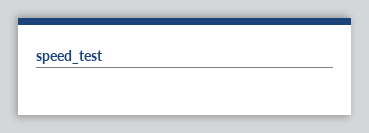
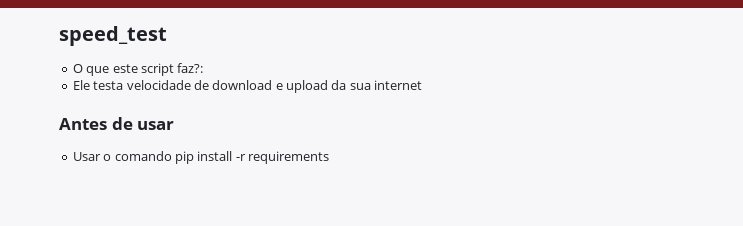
(103, 57) none -> [72,63,204,76] [72,80,423,93] [59,117,175,130] [72,151,329,164] // O que este script faz?: // Ele testa velocidade de download e upload da sua internet // Antes de usar // Usar o comando pip install -r requirements

